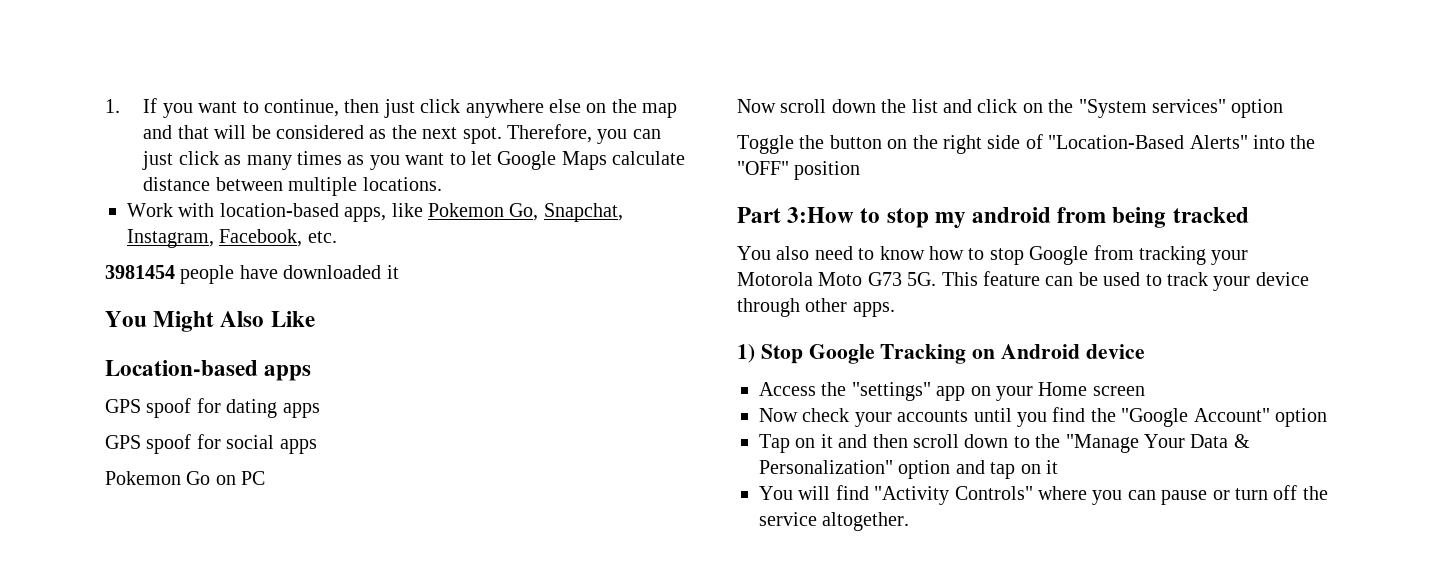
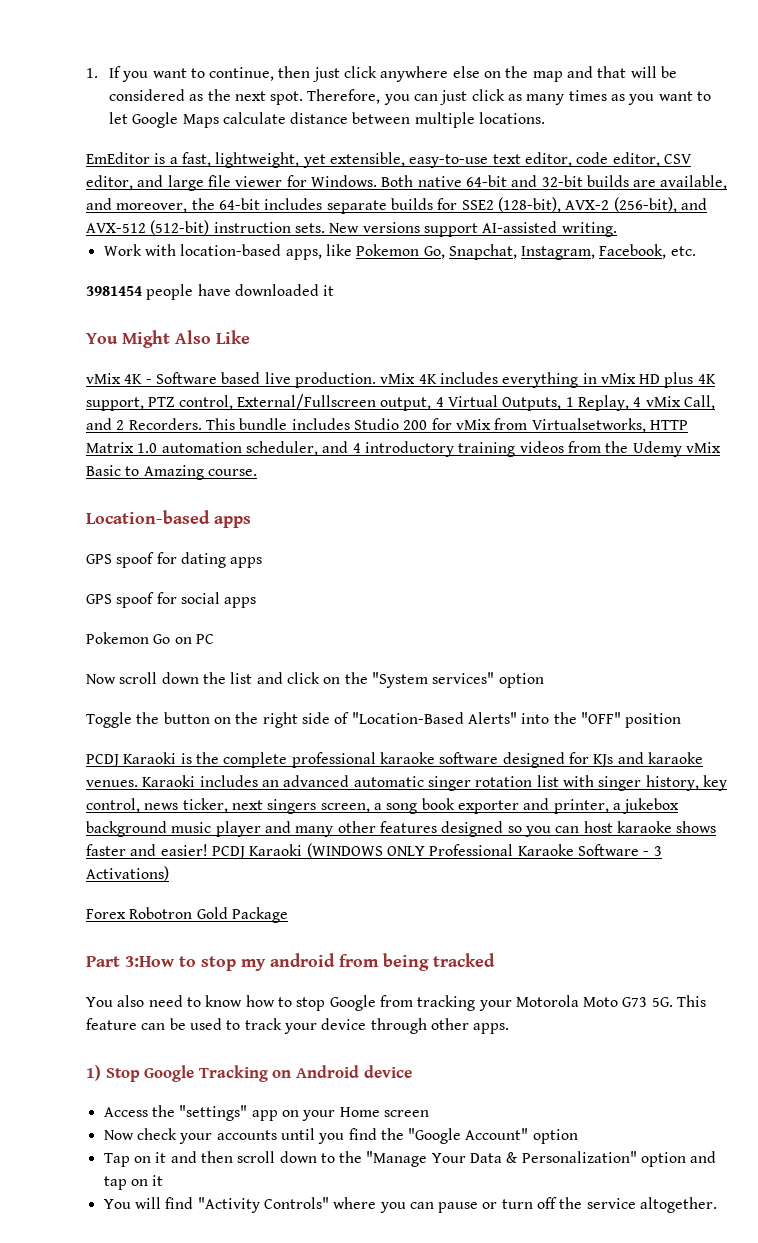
(442, 184) none -> [86,152,692,168] [86,175,728,191] [86,197,707,214] [86,220,617,237] // EmEditor is a fast, lightweight, yet extensible, easy-to-use text editor, code editor, CSV editor, and large file viewer for Windows. Both native 64-bit and 32-bit builds are available, and moreover, the 64-bit includes separate builds for SSE2 (128-bit), AVX-2 (256-bit), and AVX-512 (512-bit) instruction sets. New versions support AI-assisted writing.
(315, 319) none -> [86,372,716,388] [86,394,715,411] [86,418,688,433] [86,441,721,457] [86,465,257,480] // vMix 4K - Software based live production. vMix 4K includes everything in vMix HD plus 4K support, PTZ control, External/Fullscreen output, 4 Virtual Outputs, 1 Replay, 4 vMix Call, and 2 Recorders. This bundle includes Studio 200 for vMix from Virtualsetworks, HTTP Matrix 1.0 automation scheduler, and 4 introductory training videos from the Udemy vMix Basic to Amazing course.
(861, 170) none -> [86,752,703,768] [86,775,727,791] [86,798,680,814] [86,821,717,837] [86,843,662,859] [86,866,169,881] [86,907,288,923] // PCDJ Karaoki is the complete professional karaoke software designed for KJs and karaoke venues. Karaoki includes an advanced automatic singer rotation list with singer history, key control, news ticker, next singers screen, a song book exporter and printer, a jukebox background music player and many other features designed so you can host karaoke shows faster and easier! PCDJ Karaoki (WINDOWS ONLY Professional Karaoke Software - 3 Activations) // Forex Robotron Gold Package

